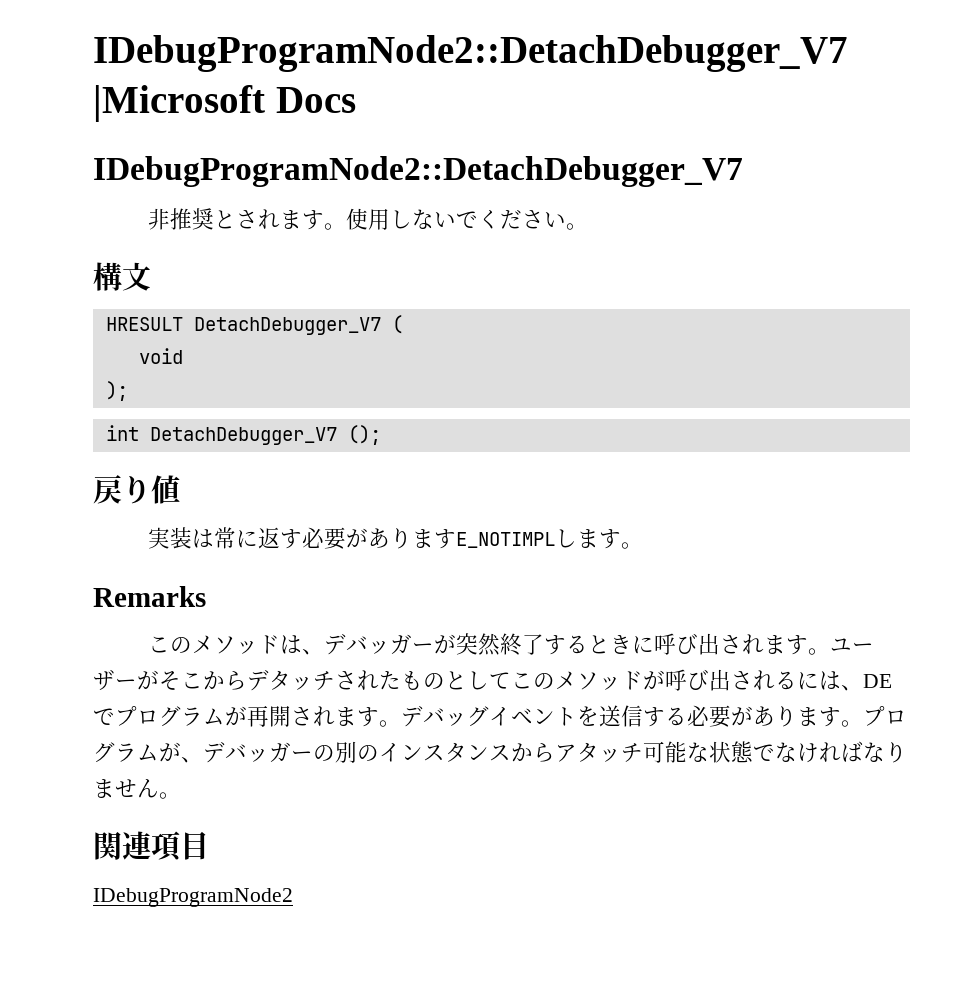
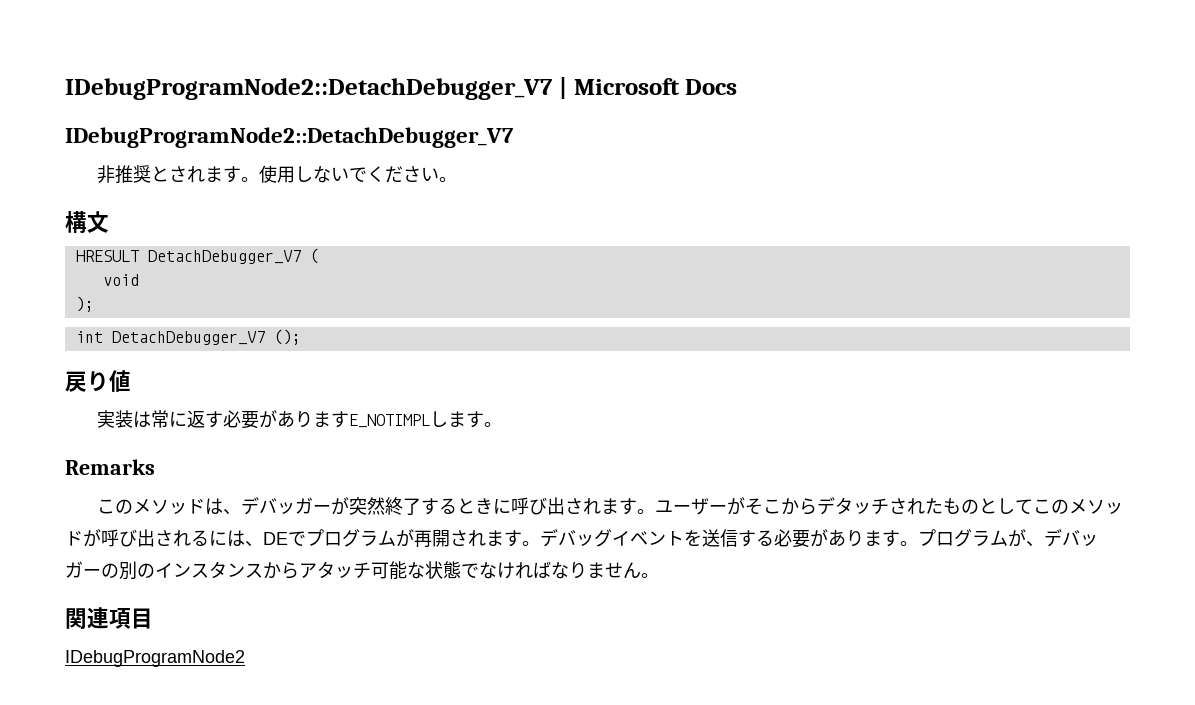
[93,35,848,72] [93,85,265,122] IDebugProgramNode2::DetachDebugger_V7 |Microsoft -> [65,77,680,100] IDebugProgramNode2::DetachDebugger_V7 | Microsoft

